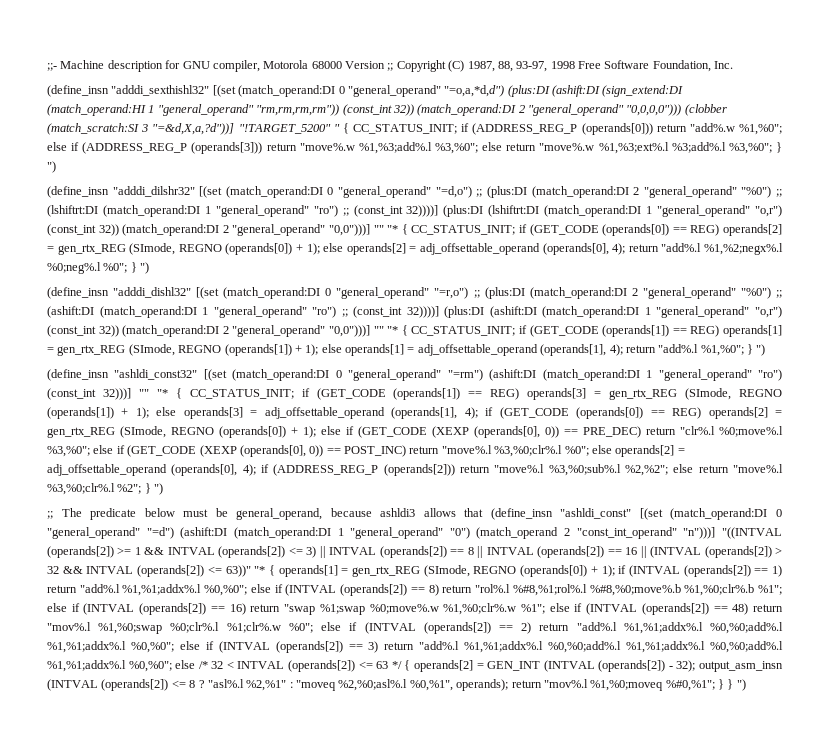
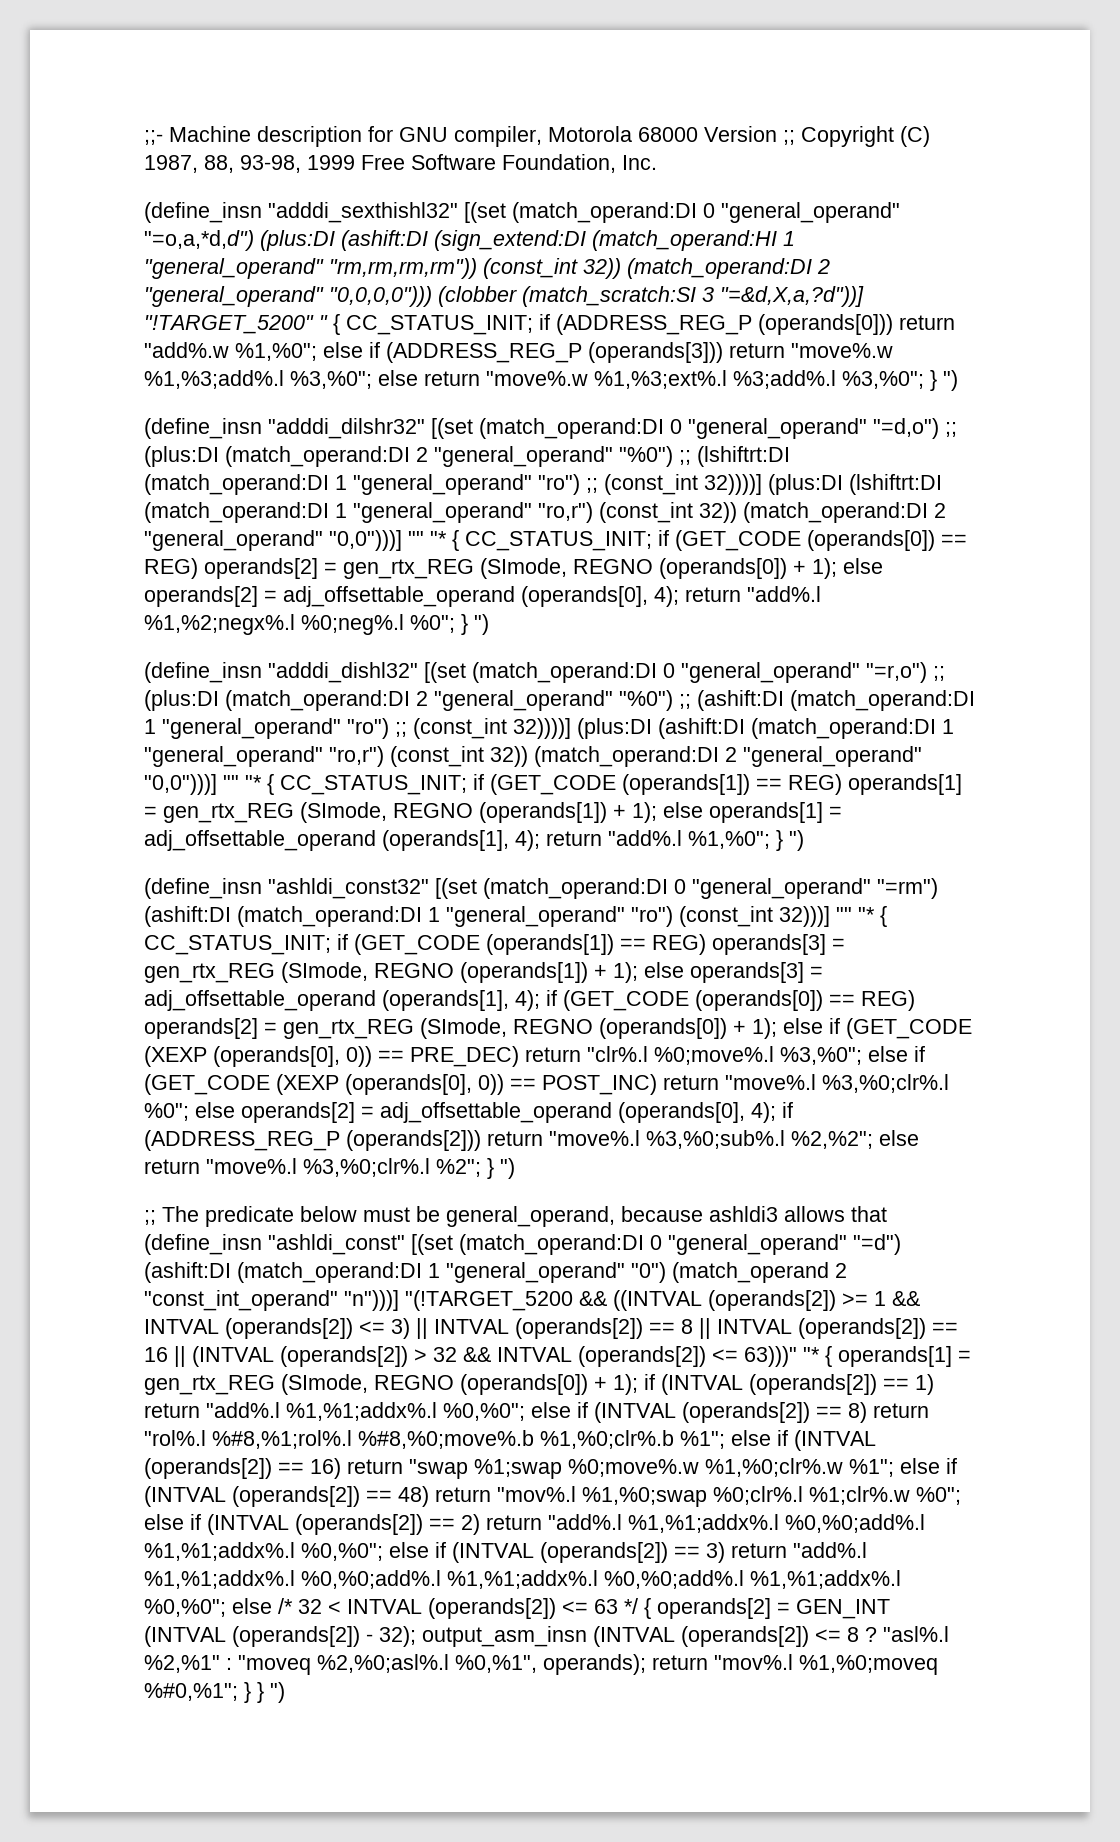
[516,61,575,72] 93-97, 1998 -> [240,155,355,173] 93-98, 1999
[754,205,782,217] "o,r") -> [538,502,593,523] "ro,r")
[755,306,783,318] "o,r") -> [329,746,384,767] "ro,r")
[721,527,782,539] "((INTVAL -> [405,1290,702,1311] "(!TARGET_5200 && ((INTVAL
[225,565,251,577] 63))" -> [744,1346,797,1367] 63)))"

